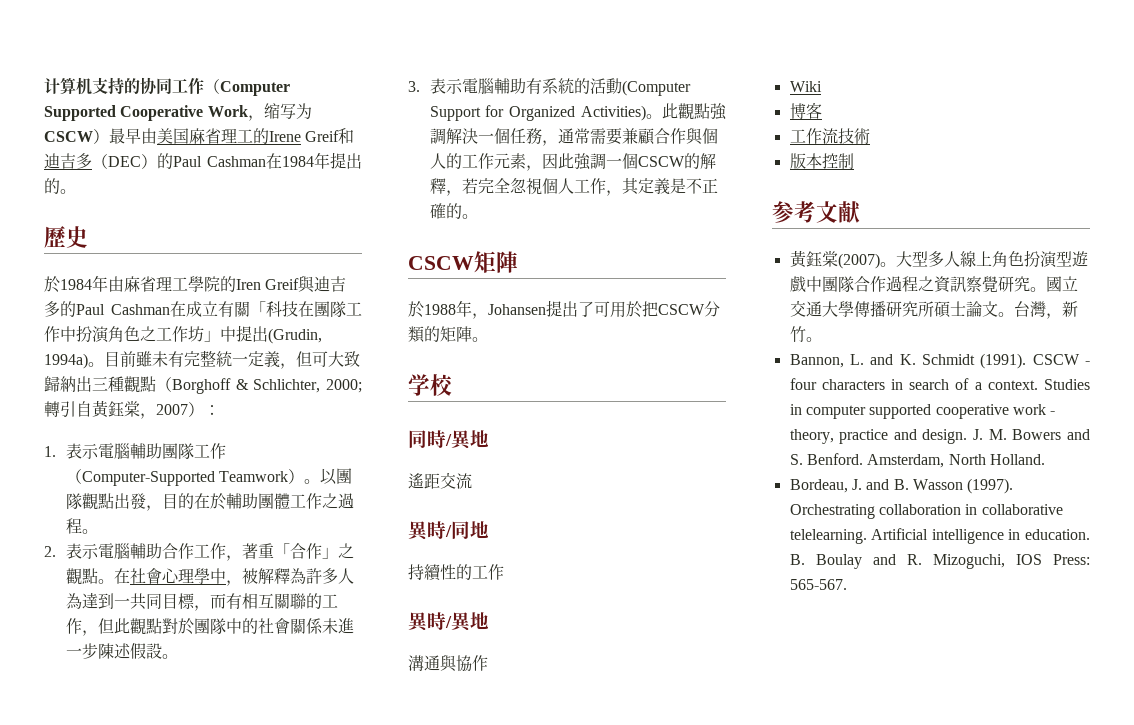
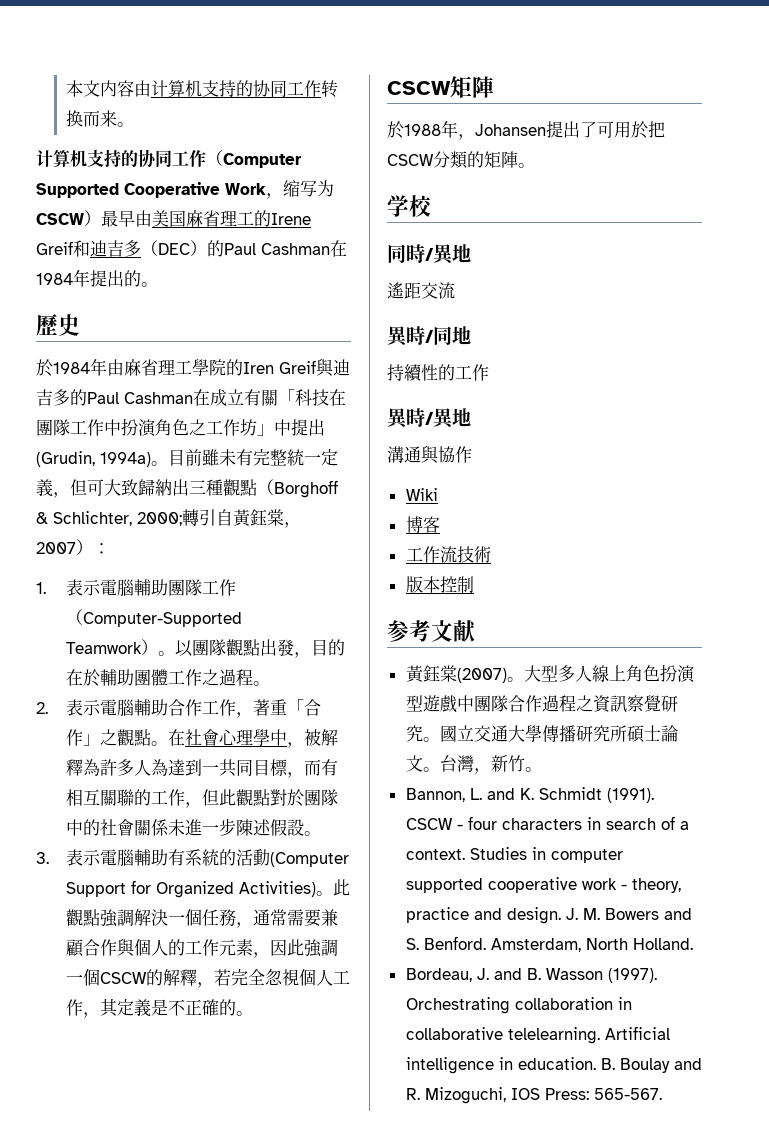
(44, 86) none -> [65,80,338,98] [65,110,134,127] 本文内容由计算机支持的协同工作转换而来。 //

